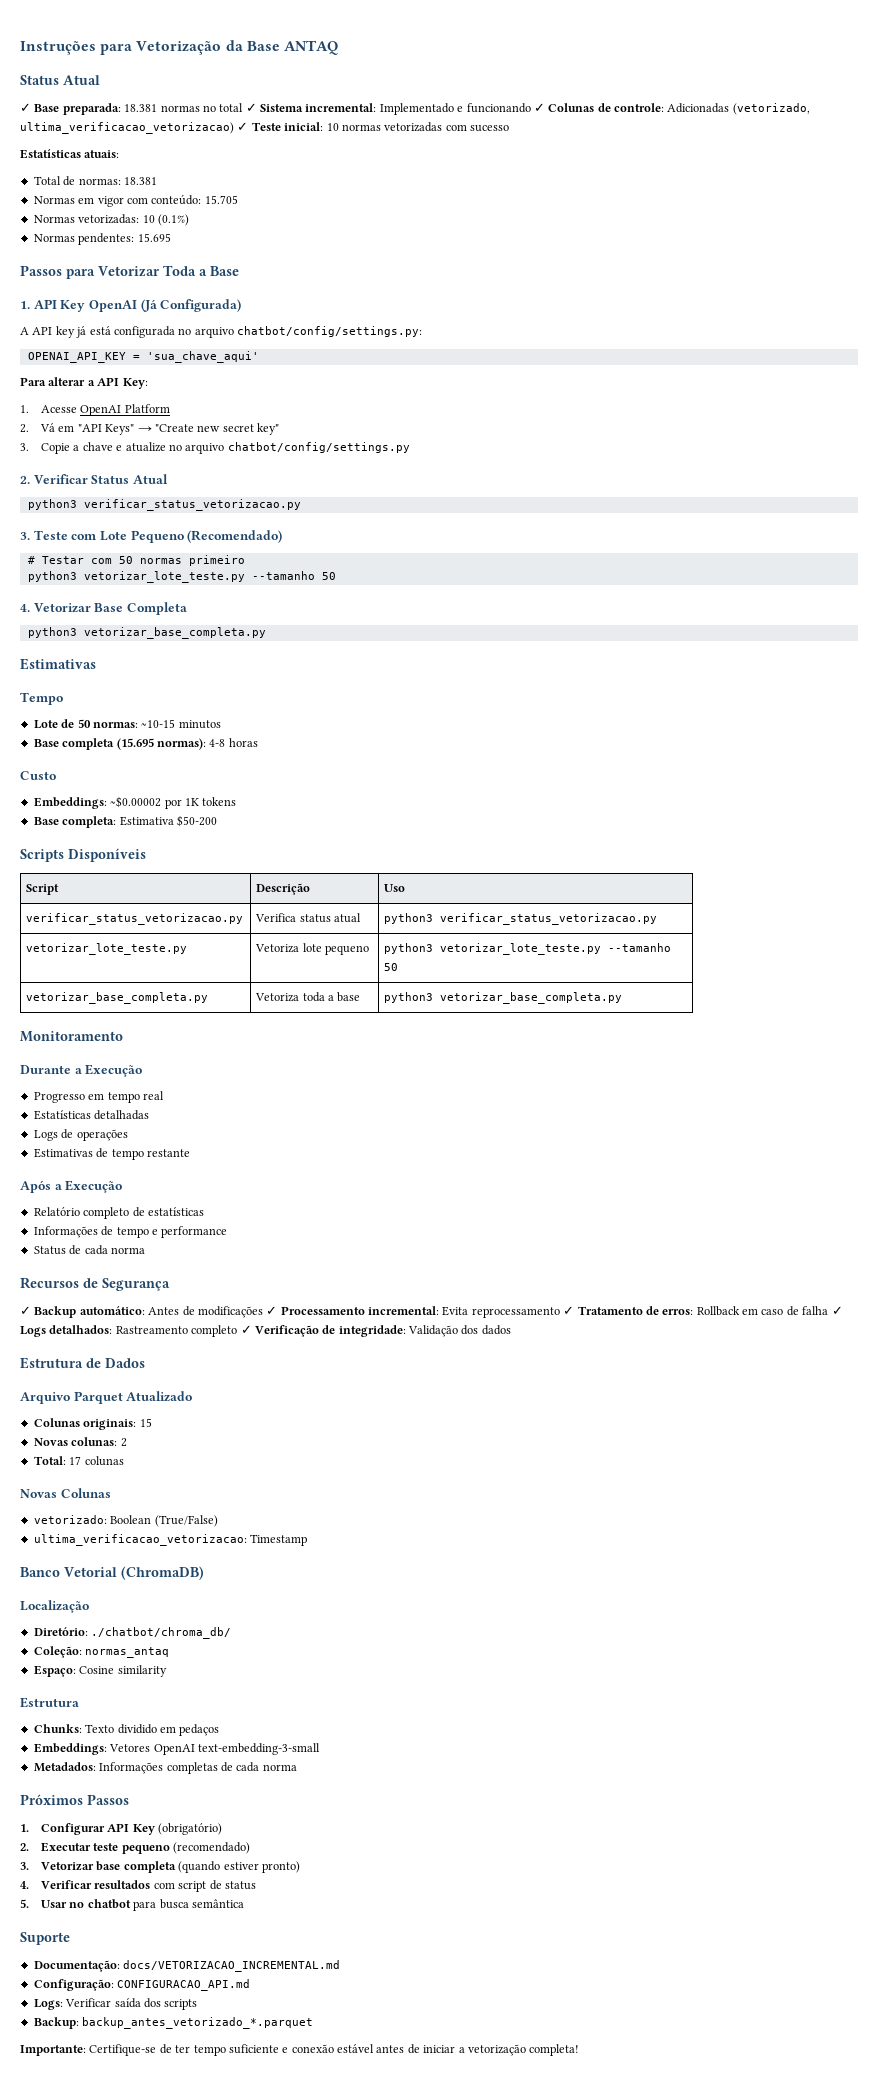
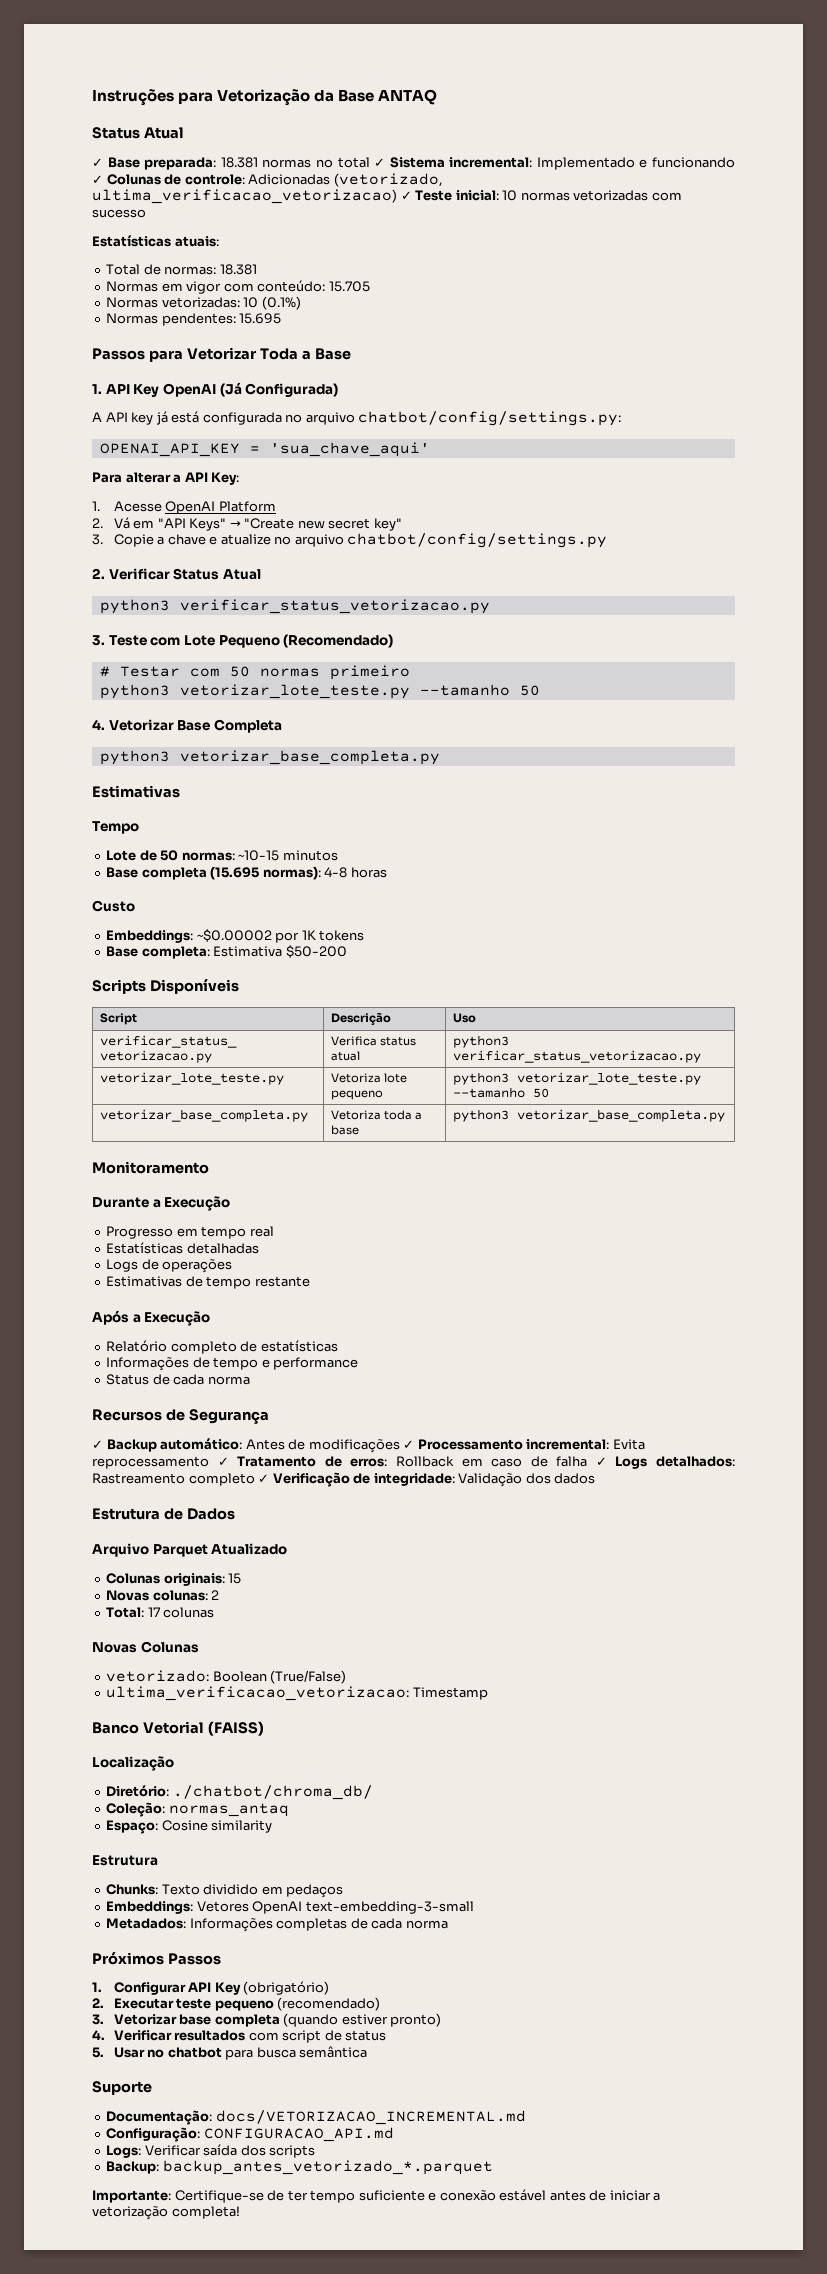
[121,1566,204,1580] (ChromaDB) -> [207,1721,264,1736] (FAISS)

